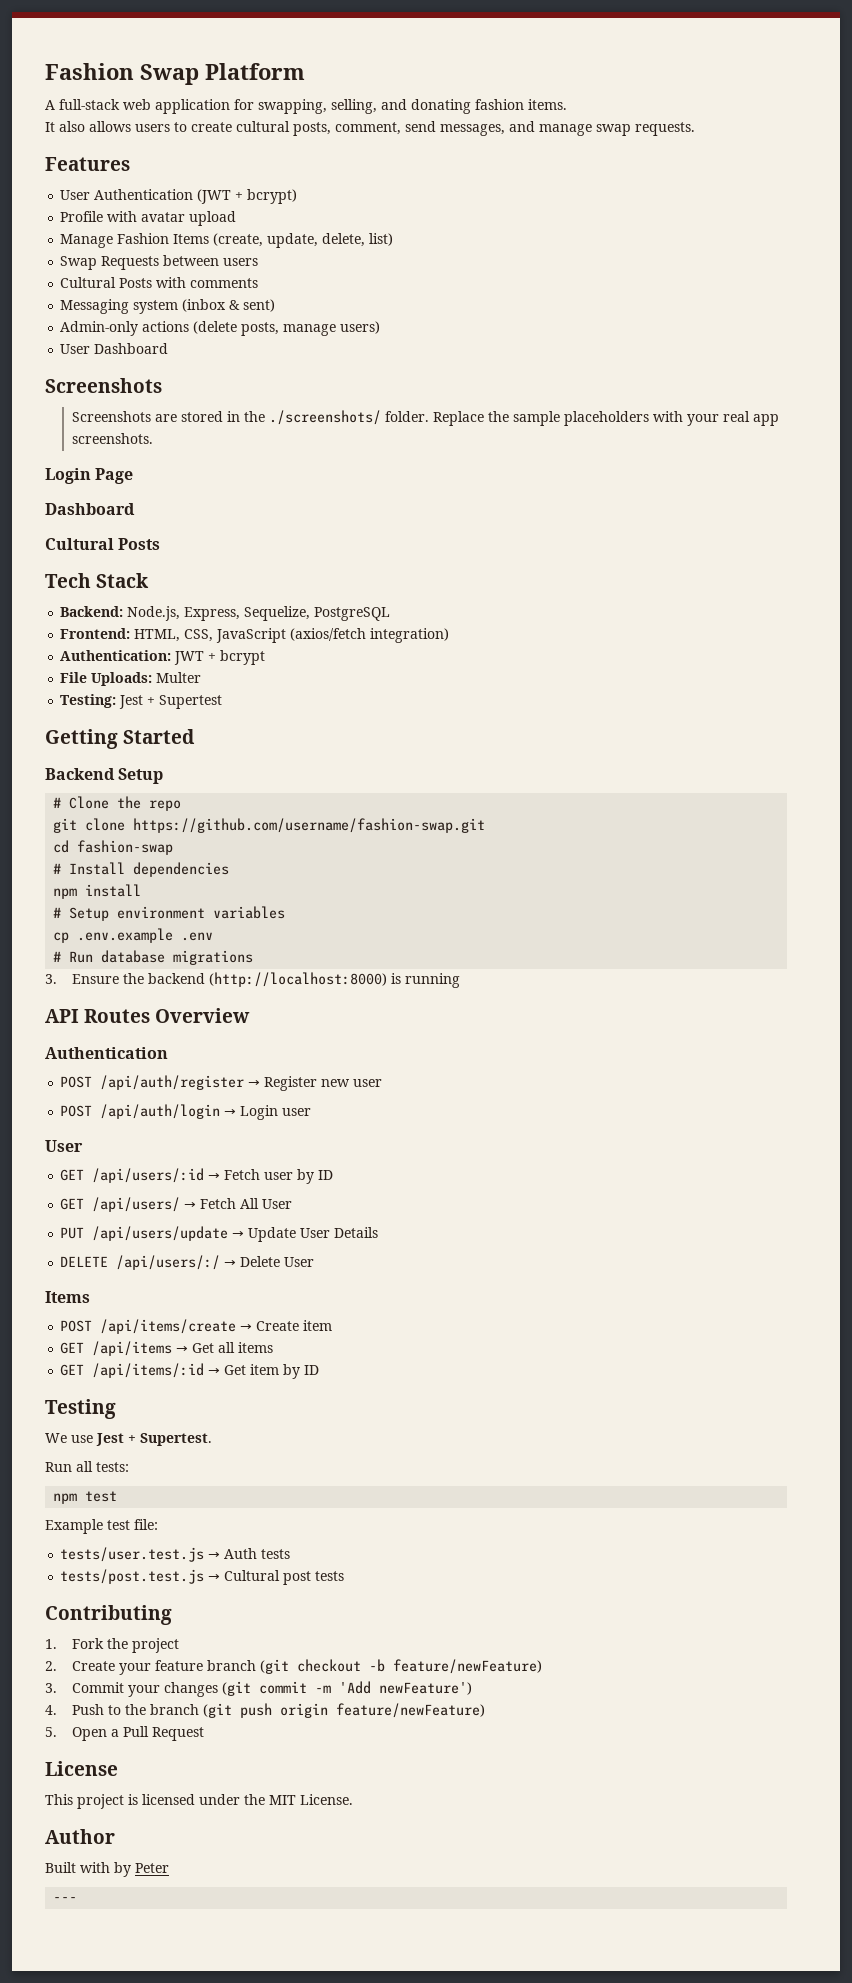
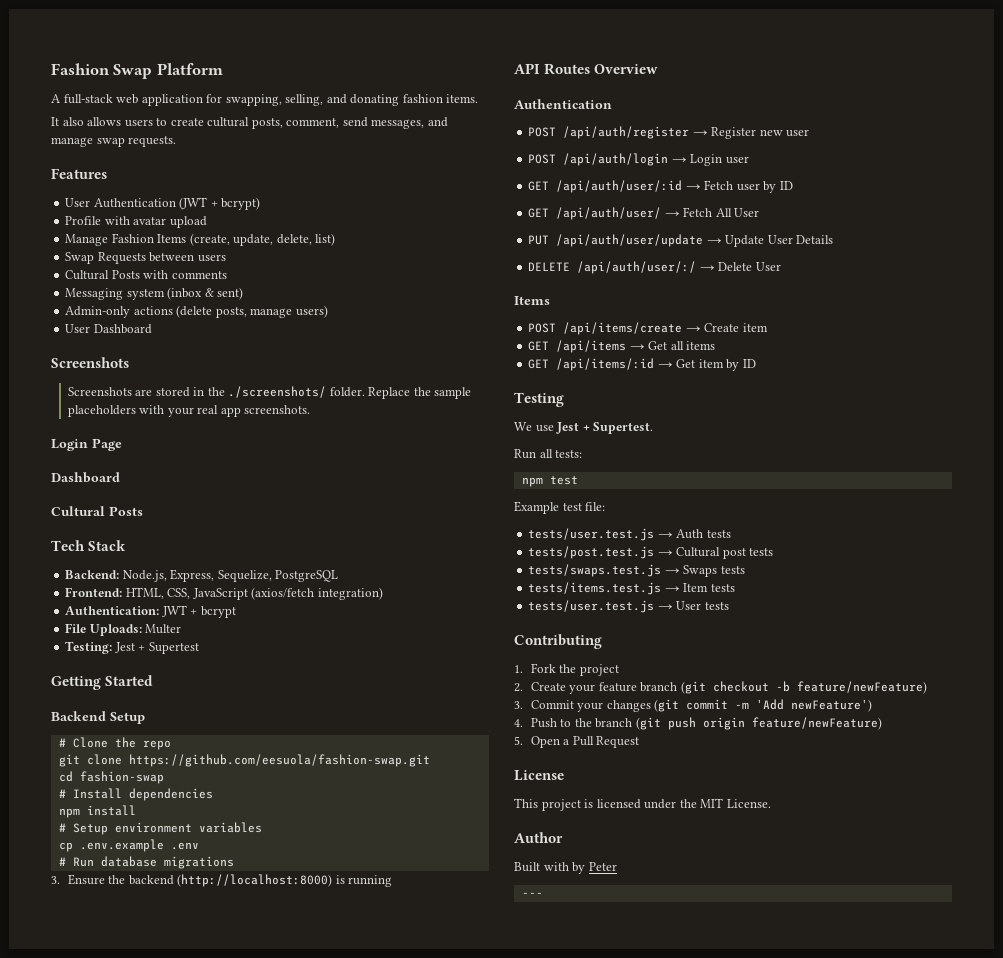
[133,818,486,833] https://github.com/username/fashion-swap.git -> [128,754,430,767] https://github.com/eesuola/fashion-swap.git
[45,1140,83,1152] [60,1168,205,1183] // User // GET /api/users/:id -> [528,180,683,193] // GET /api/auth/user/:id
[92,1197,181,1212] /api/users/ -> [556,207,662,220] /api/auth/user/
[92,1226,229,1241] /api/users/update -> [556,234,704,247] /api/auth/user/update
[116,1255,221,1270] /api/users/:/ -> [577,261,697,274] /api/auth/user/:/
(345, 1576) none -> [528,564,745,577] [528,582,735,595] [528,600,729,613] // tests/swaps.test.js → Swaps tests // tests/items.test.js → Item tests // tests/user.test.js → User tests

